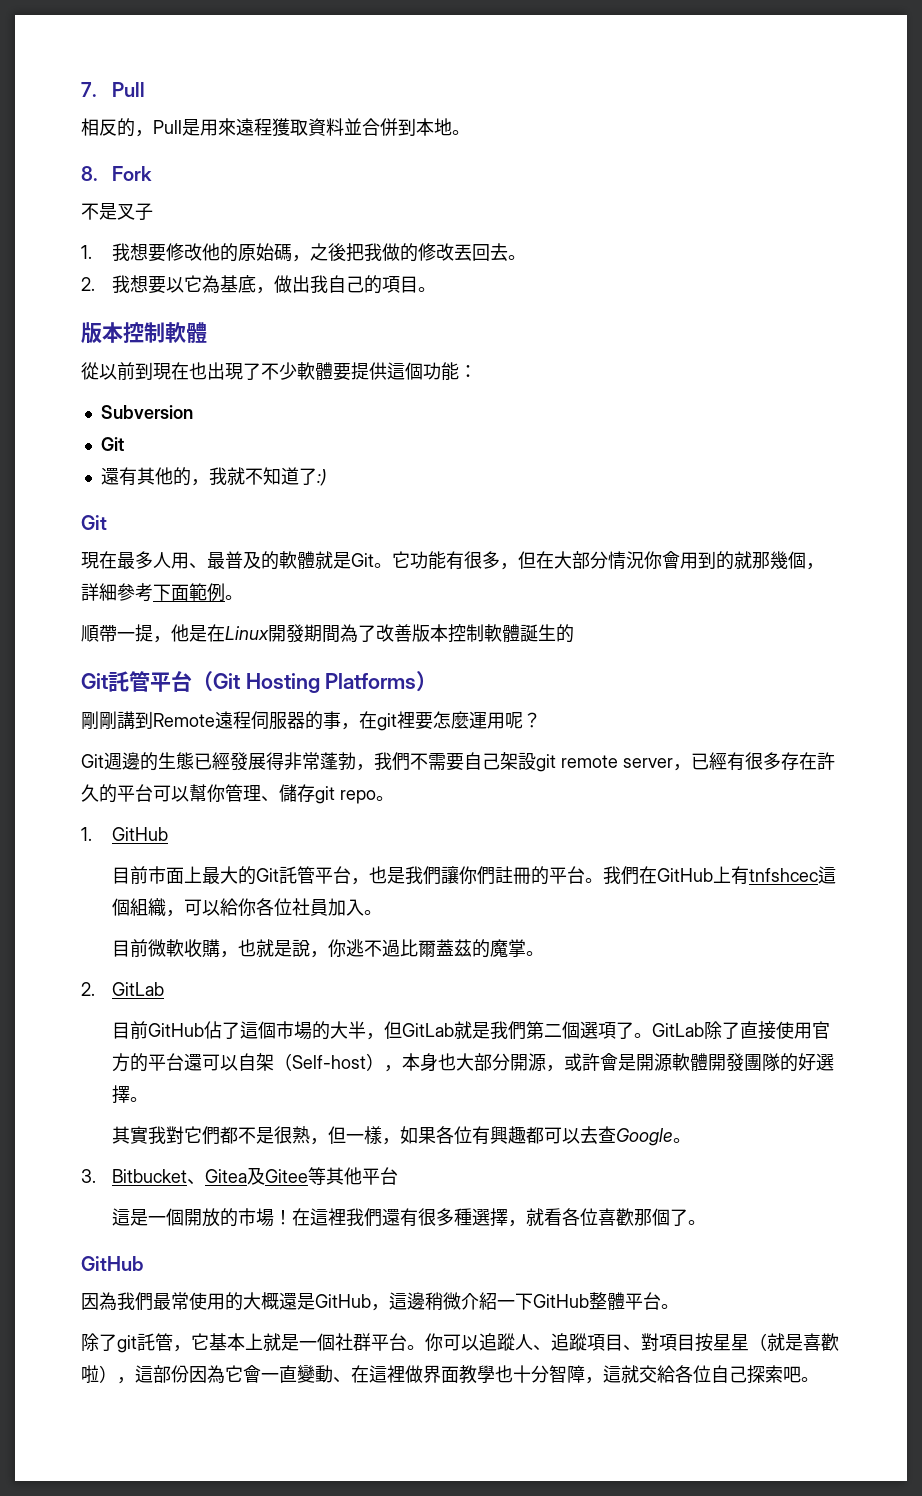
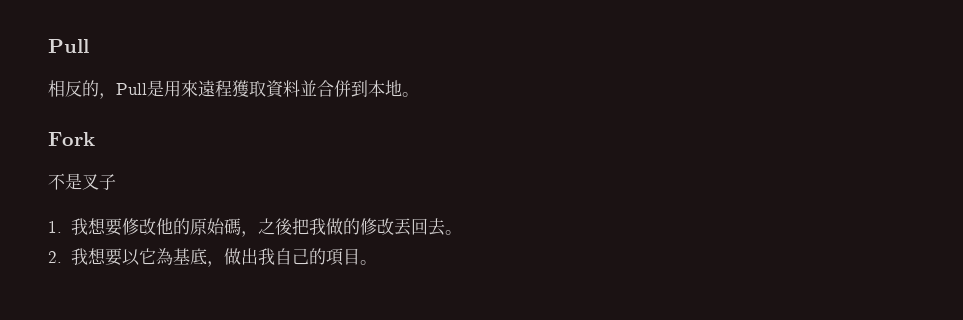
[81,82,97,97] 7. -> (48, 46) none
[81,166,98,181] 8. -> (419, 94) none
[81,322,207,344] [81,362,477,381] [100,405,193,419] [100,437,124,451] [100,467,326,486] [81,515,107,530] [81,551,824,570] [81,583,243,602] [81,624,574,643] [81,671,438,693] [81,711,541,731] [81,752,835,772] [81,784,394,804] [81,827,168,841] [111,866,836,885] [111,898,382,917] [111,939,544,958] [81,982,164,996] [111,1021,830,1040] [111,1053,834,1072] [111,1085,148,1104] [111,1126,691,1146] [81,1167,398,1185] [111,1208,706,1227] [81,1256,143,1271] [81,1292,679,1311] [81,1333,839,1353] [81,1364,819,1384] // 版本控制軟體 // 從以前到現在也出現了不少軟體要提供這個功能： // Subversion // Git // 還有其他的，我就不知道了:) // Git // 現在最多人用、最普及的軟體就是Git。它功能有很多，但在大部分情況你會用到的就那幾個，詳細參考下面範例。 // 順帶一提，他是在Linux開發期間為了改善版本控制軟體誕生的 // Git託管平台（Git Hosting Platforms） // 剛剛講到Remote遠程伺服器的事，在git裡要怎麼運用呢？ // Git週邊的生態已經發展得非常蓬勃，我們不需要自己架設git remote server，已經有很多存在許久的平台可以幫你管理、儲存git repo。 // 1. GitHub // 目前市面上最大的Git託管平台，也是我們讓你們註冊的平台。我們在GitHub上有tnfshcec這個組織，可以給你各位社員加入。 // 目前微軟收購，也就是說，你逃不過比爾蓋茲的魔掌。 // 2. GitLab // 目前GitHub佔了這個市場的大半，但GitLab就是我們第二個選項了。GitLab除了直接使用官方的平台還可以自架（Self-host），本身也大部分開源，或許會是開源軟體開發團隊的好選擇。 // 其實我對它們都不是很熟，但一樣，如果各位有興趣都可以去查Google。 // 3. Bitbucket、Gitea及Gitee等其他平台 // 這是一個開放的市場！在這裡我們還有很多種選擇，就看各位喜歡那個了。 // GitHub // 因為我們最常使用的大概還是GitHub，這邊稍微介紹一下GitHub整體平台。 // 除了git託管，它基本上就是一個社群平台。你可以追蹤人、追蹤項目、對項目按星星（就是喜歡啦），這部份因為它會一直變動、在這裡做界面教學也十分智障，這就交給各位自己探索吧。 -> (377, 262) none

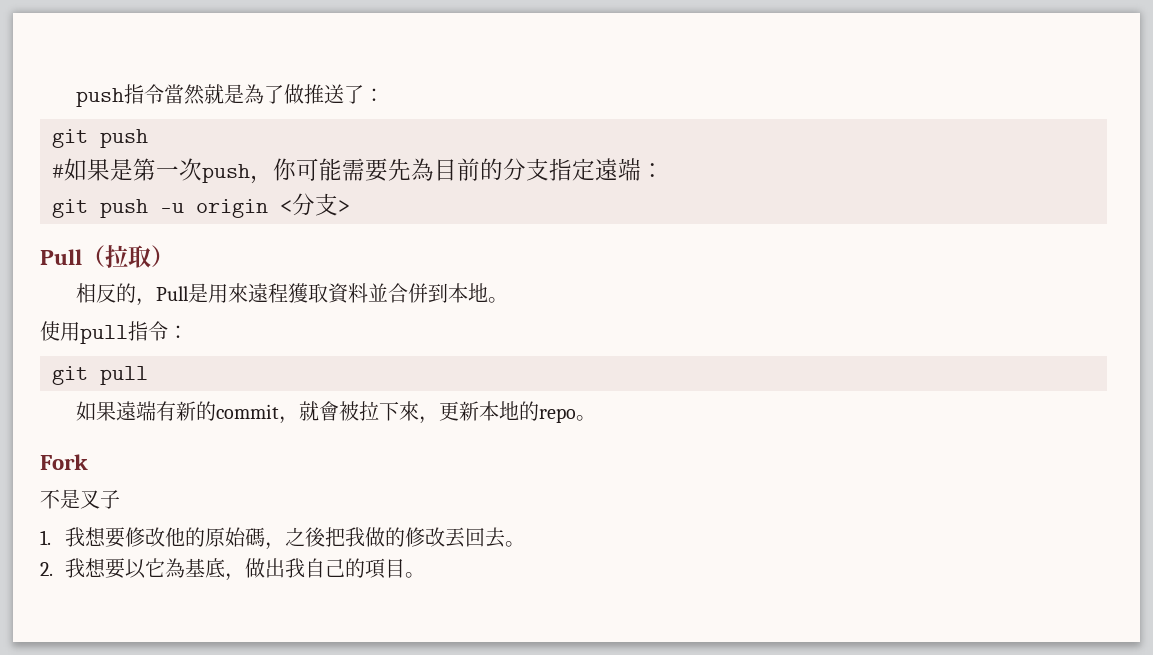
[48,39,89,53] Pull -> [75,84,384,107] [52,129,148,148] [52,158,664,184] [52,193,350,218] [40,245,174,268] push指令當然就是為了做推送了： // git push // #如果是第一次push，你可能需要先為目前的分支指定遠端： // git push -u origin <分支> // Pull（拉取）
(419, 94) none -> [40,321,188,344] [52,366,148,385] [75,401,596,424] // 使用pull指令： // git pull // 如果遠端有新的commit，就會被拉下來，更新本地的repo。

